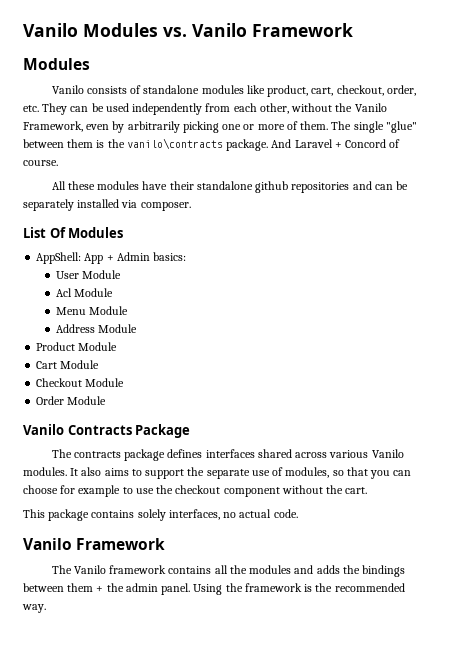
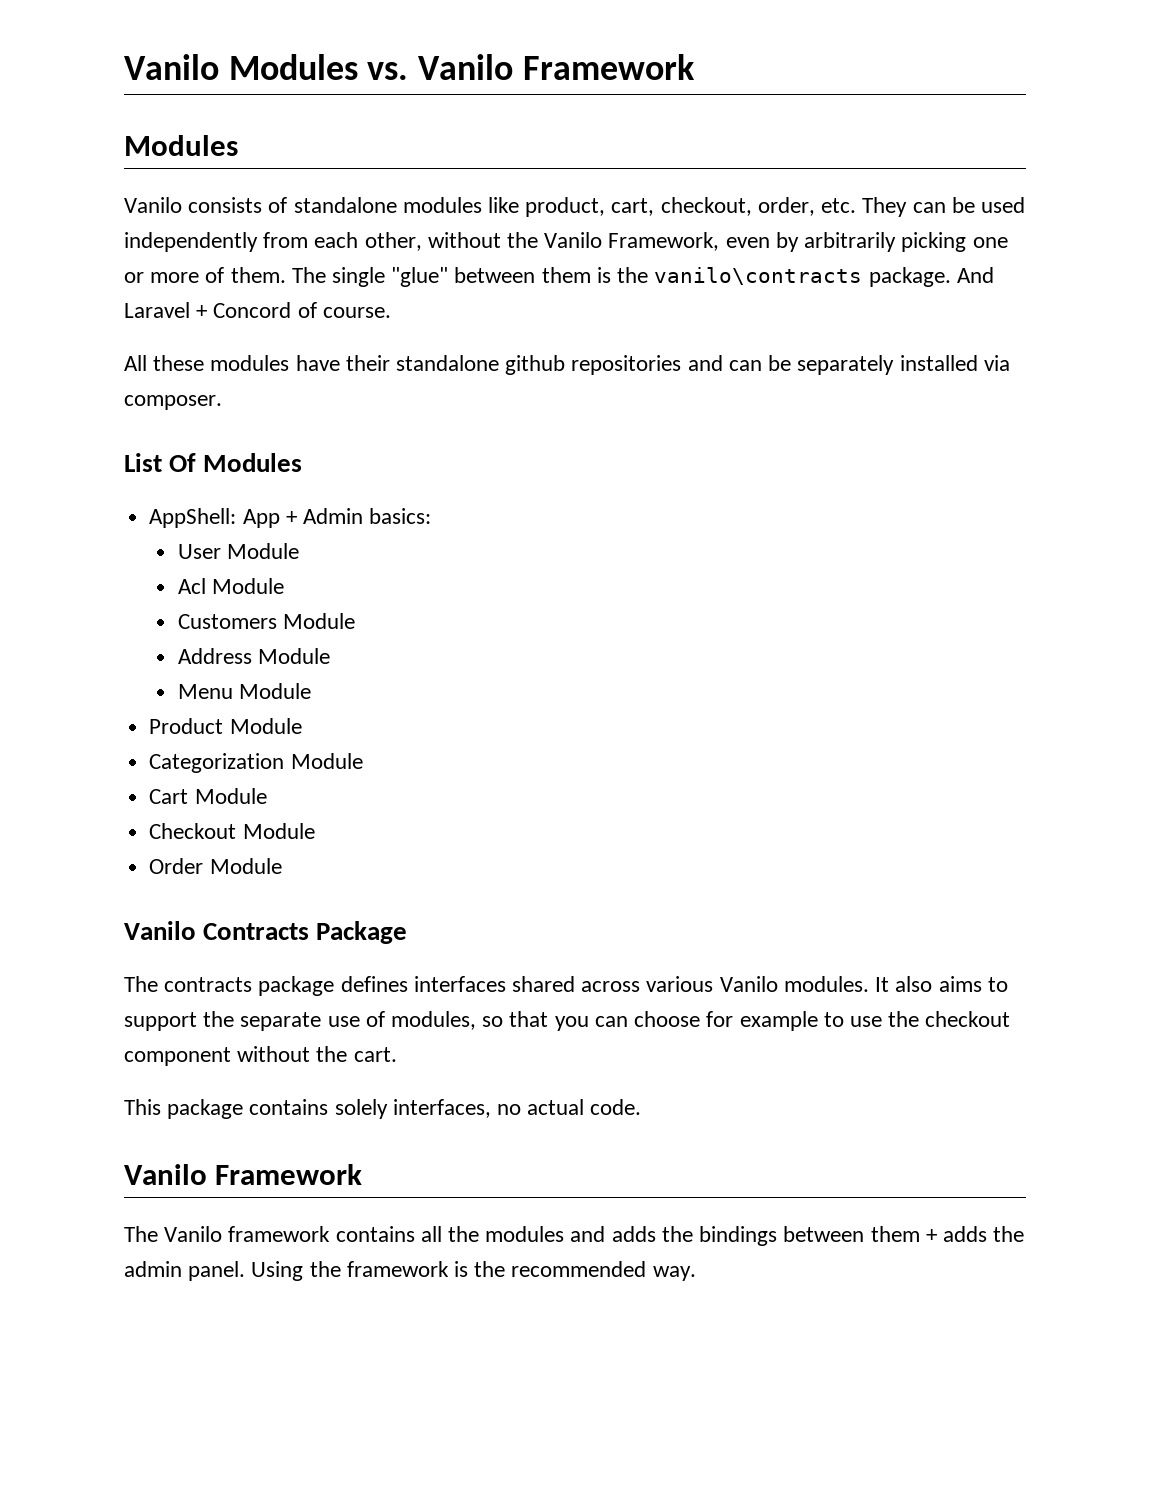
[56,307,87,315] Menu -> [177,614,277,629] Customers
(138, 328) none -> [177,683,312,699] // Menu Module
(118, 346) none -> [149,753,363,773] // Categorization Module
(104, 589) none -> [942,1226,987,1242] adds

